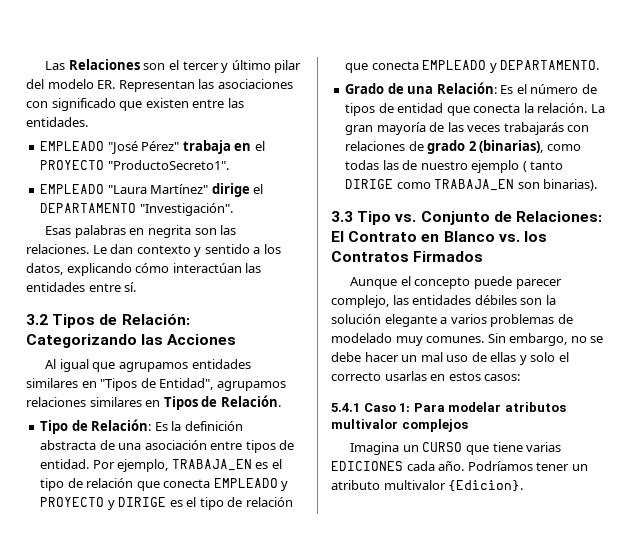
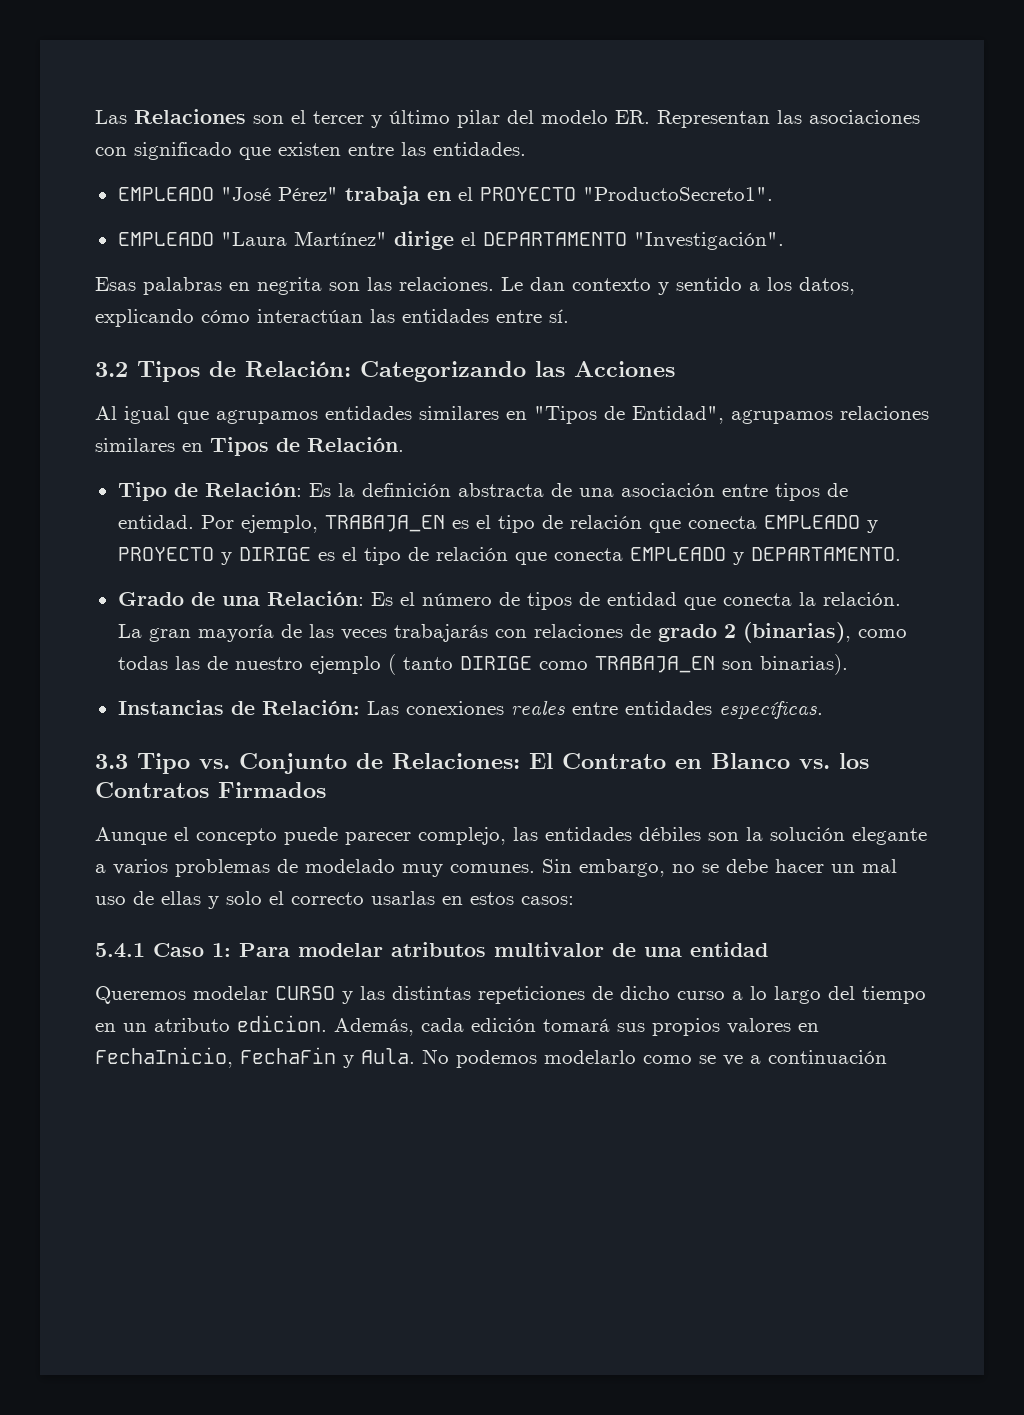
(598, 185) none -> [117,700,823,719] // Instancias de Relación: Las conexiones reales entre entidades específicas.
[401,419,468,432] [350,442,562,455] [331,461,588,471] [331,480,524,492] complejos // Imagina un CURSO que tiene varias EDICIONES cada año. Podríamos tener un atributo multivalor {Edicion}. -> [612,942,768,957] [95,986,926,1004] [95,1015,819,1036] [95,1047,887,1068] de una entidad // Queremos modelar CURSO y las distintas repeticiones de dicho curso a lo largo del tiempo en un atributo edicion. Además, cada edición tomará sus propios valores en FechaInicio, FechaFin y Aula. No podemos modelarlo como se ve a continuación

